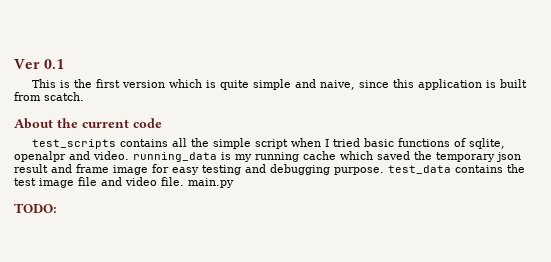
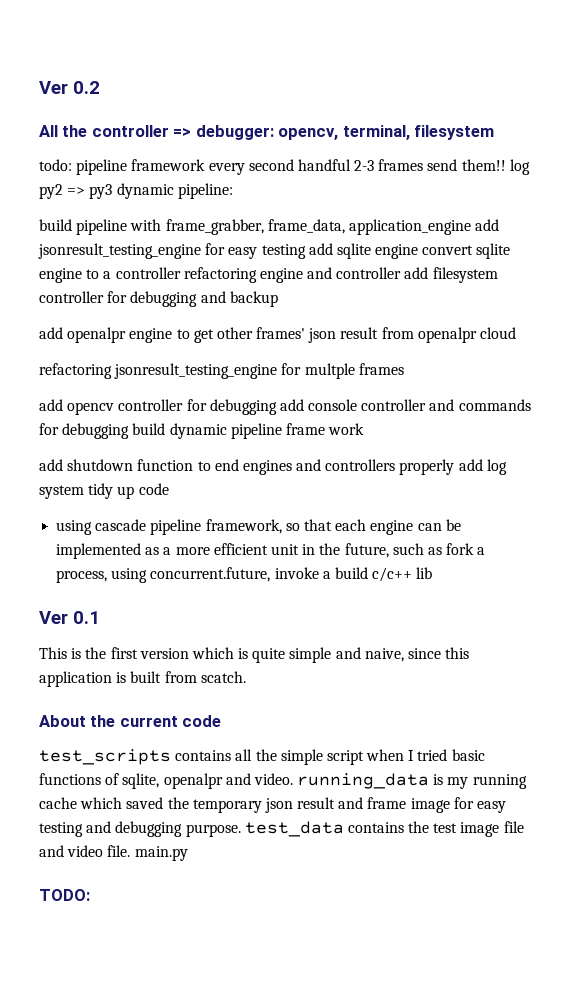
[14,59,40,69] Ver -> [39,81,100,94] [39,125,495,140] [39,159,530,175] [39,183,233,199] [39,219,500,235] [38,243,511,259] [39,267,498,283] [39,291,278,307] [39,327,517,343] [39,363,404,379] [39,399,531,415] [39,423,365,439] [39,459,507,475] [39,483,169,499] [56,519,461,535] [56,543,486,559] [56,567,433,583] [39,611,68,624] Ver 0.2 // All the controller => debugger: opencv, terminal, filesystem // todo: pipeline framework every second handful 2-3 frames send them!! log py2 => py3 dynamic pipeline: // build pipeline with frame_grabber, frame_data, application_engine add jsonresult_testing_engine for easy testing add sqlite engine convert sqlite engine to a controller refactoring engine and controller add filesystem controller for debugging and backup // add openalpr engine to get other frames' json result from openalpr cloud // refactoring jsonresult_testing_engine for multple frames // add opencv controller for debugging add console controller and commands for debugging build dynamic pipeline frame work // add shutdown function to end engines and controllers properly add log system tidy up code // using cascade pipeline framework, so that each engine can be implemented as a more efficient unit in the future, such as fork a process, using concurrent.future, invoke a build c/c++ lib // Ver

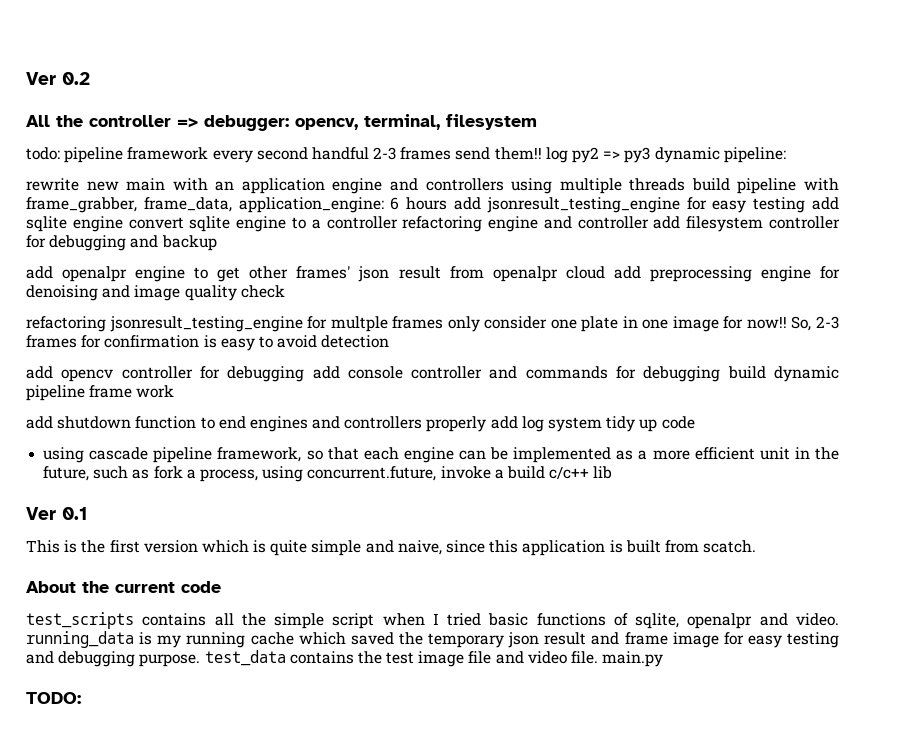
(233, 191) none -> [26,178,686,194] rewrite new main with an application engine and controllers using multiple threads
[348,219,471,235] application_engine -> [238,197,448,213] application_engine: 6 hours
(517, 333) none -> [613,266,840,282] [26,285,285,301] add preprocessing engine for denoising and image quality check
(404, 369) none -> [447,316,839,332] [26,335,390,351] only consider one plate in one image for now!! So, 2-3 frames for confirmation is easy to avoid detection

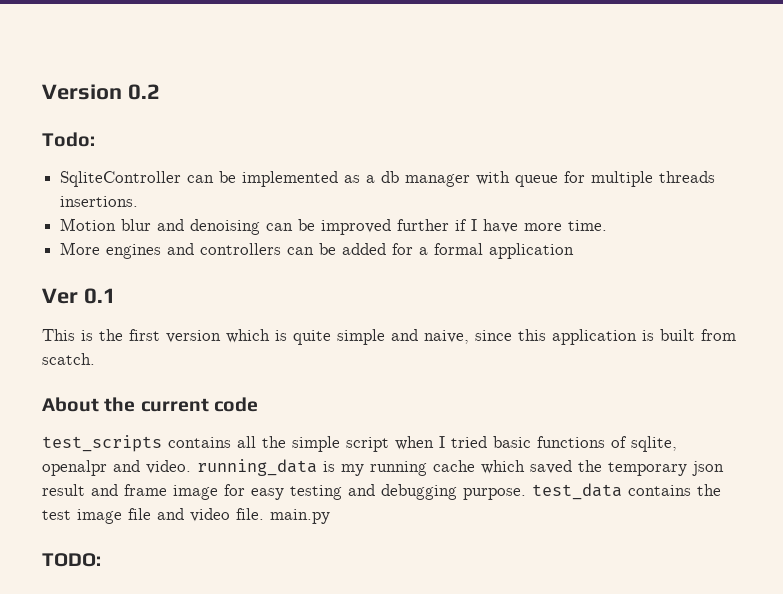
[26,72,56,85] Ver -> [42,84,122,100] Version
[26,114,537,131] [26,147,786,163] [26,178,839,194] [26,197,839,213] [26,216,841,232] [26,235,217,251] [26,266,840,282] [26,285,285,301] [26,316,839,332] [26,335,390,351] [26,366,839,382] [26,385,175,401] [26,416,695,432] [43,447,454,463] All the controller => debugger: opencv, terminal, filesystem // todo: pipeline framework every second handful 2-3 frames send them!! log py2 => py3 dynamic pipeline: // rewrite new main with an application engine and controllers using multiple threads build pipeline with frame_grabber, frame_data, application_engine: 6 hours add jsonresult_testing_engine for easy testing add sqlite engine convert sqlite engine to a controller refactoring engine and controller add filesystem controller for debugging and backup // add openalpr engine to get other frames' json result from openalpr cloud add preprocessing engine for denoising and image quality check // refactoring jsonresult_testing_engine for multple frames only consider one plate in one image for now!! So, 2-3 frames for confirmation is easy to avoid detection // add opencv controller for debugging add console controller and commands for debugging build dynamic pipeline frame work // add shutdown function to end engines and controllers properly add log system tidy up code // using cascade pipeline framework, so that each engine -> [42,132,95,147] [60,171,182,187] Todo: // SqliteController
[652,447,840,460] [43,466,613,482] more efficient unit in the future, such as fork a process, using concurrent.future, invoke a build c/c++ lib -> [381,171,716,187] [60,196,139,207] [60,218,608,235] [60,242,575,259] db manager with queue for multiple threads insertions. // Motion blur and denoising can be improved further if I have more time. // More engines and controllers can be added for a formal application

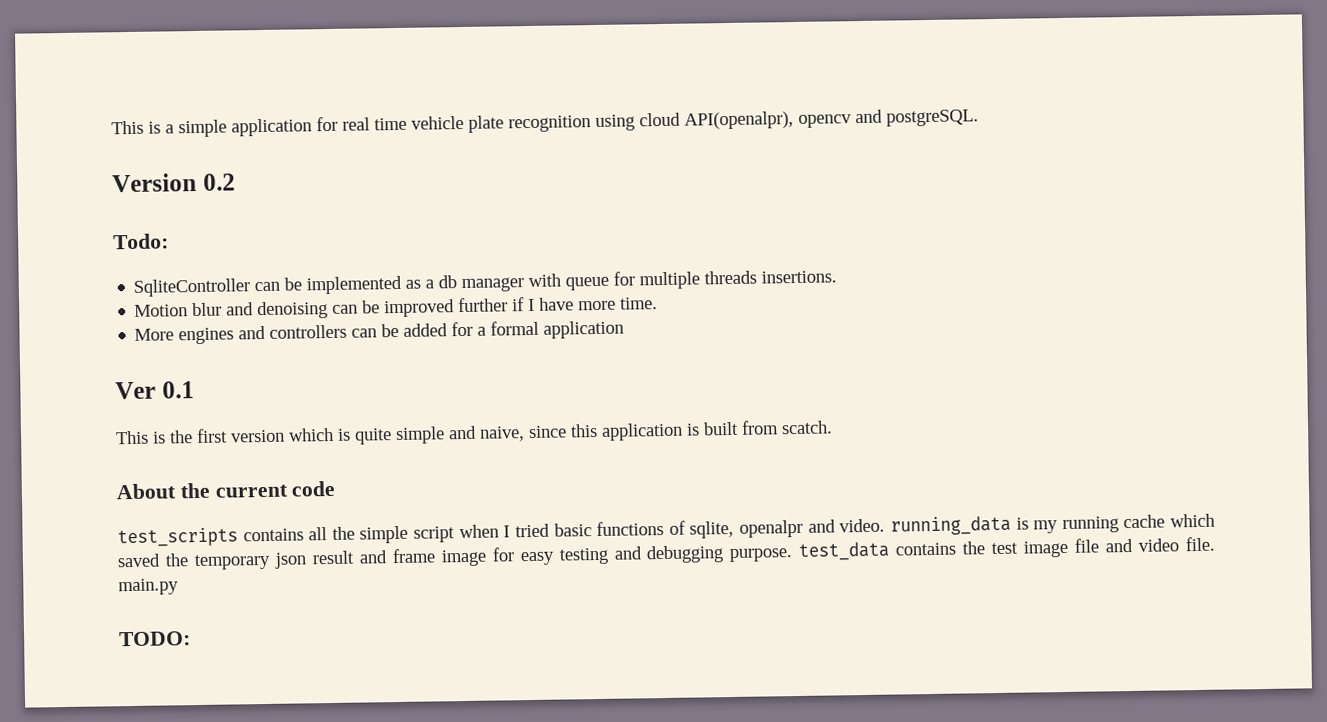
(42, 92) none -> [111,109,979,138] This is a simple application for real time vehicle plate recognition using cloud API(openalpr), opencv and postgreSQL. //

